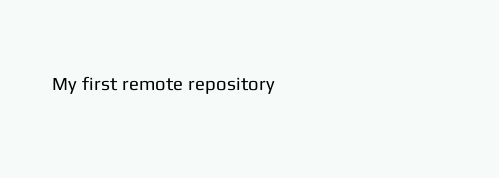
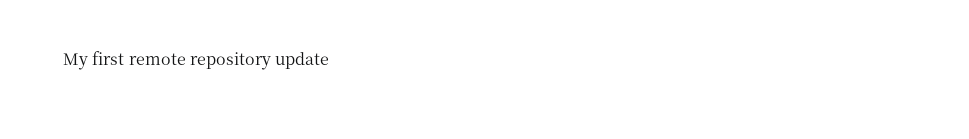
(275, 85) none -> [275,52,330,69] update

